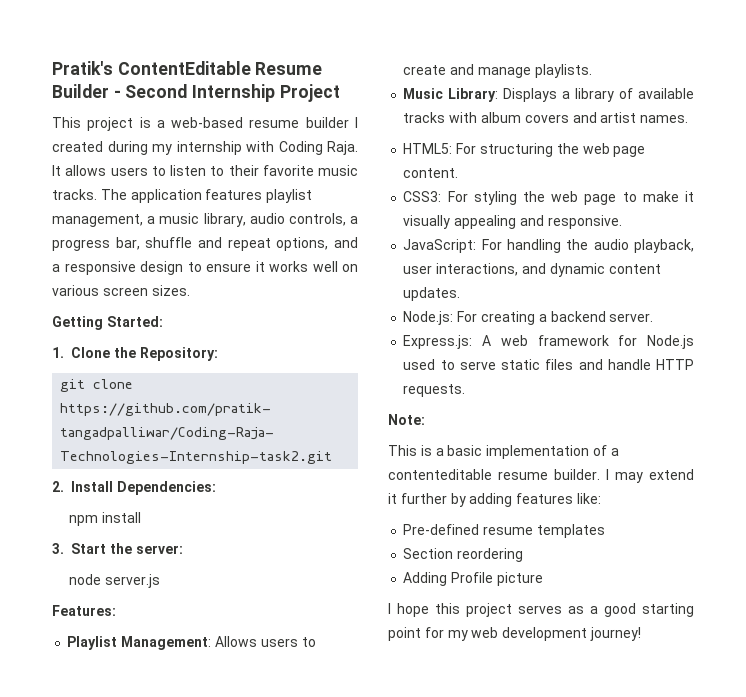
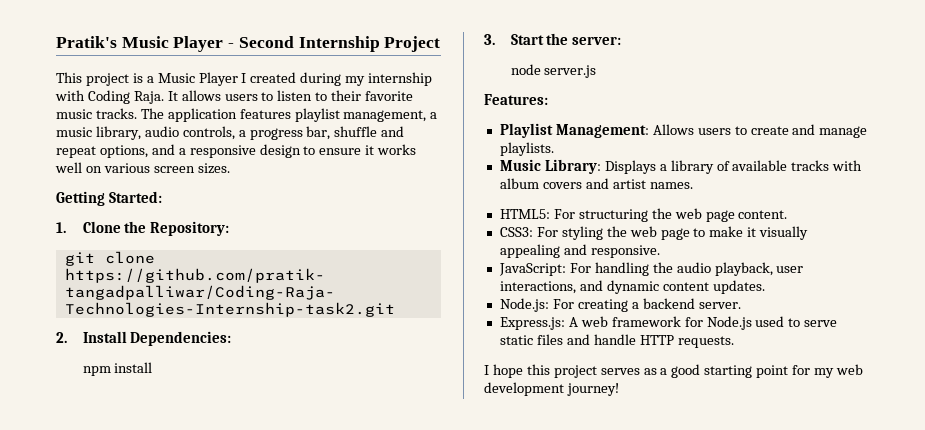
[117,61,323,75] [52,84,109,98] ContentEditable Resume Builder -> [121,36,224,52] Music Player
[171,117,349,128] web-based resume builder -> [157,72,238,86] Music Player
[388,414,425,425] [388,445,619,459] [388,469,694,483] [388,493,601,507] [403,524,605,538] [403,548,524,562] [403,572,543,586] // Note: // This is a basic implementation of a contenteditable resume builder. I may extend it further by adding features like: // Pre-defined resume templates // Section reordering // Adding Profile picture -> (734, 342) none

